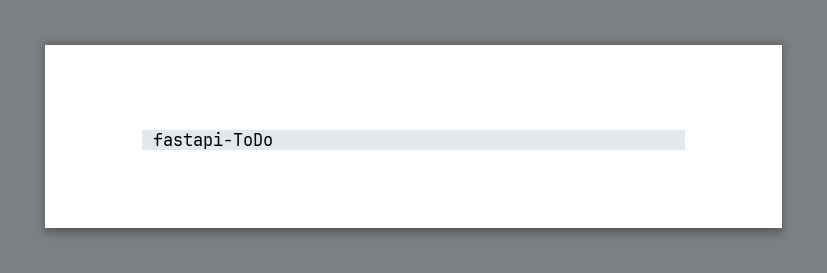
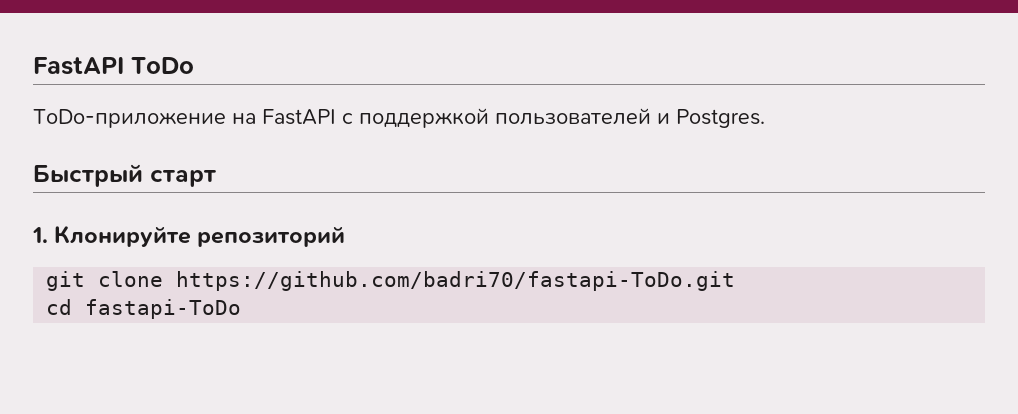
(153, 140) none -> [33,57,194,75] [33,108,765,128] [33,164,216,187] [32,225,346,247] [46,271,736,291] [46,299,73,315] FastAPI ToDo // ToDo-приложение на FastAPI с поддержкой пользователей и Postgres. // Быстрый старт // 1. Клонируйте репозиторий // git clone https://github.com/badri70/fastapi-ToDo.git // cd

